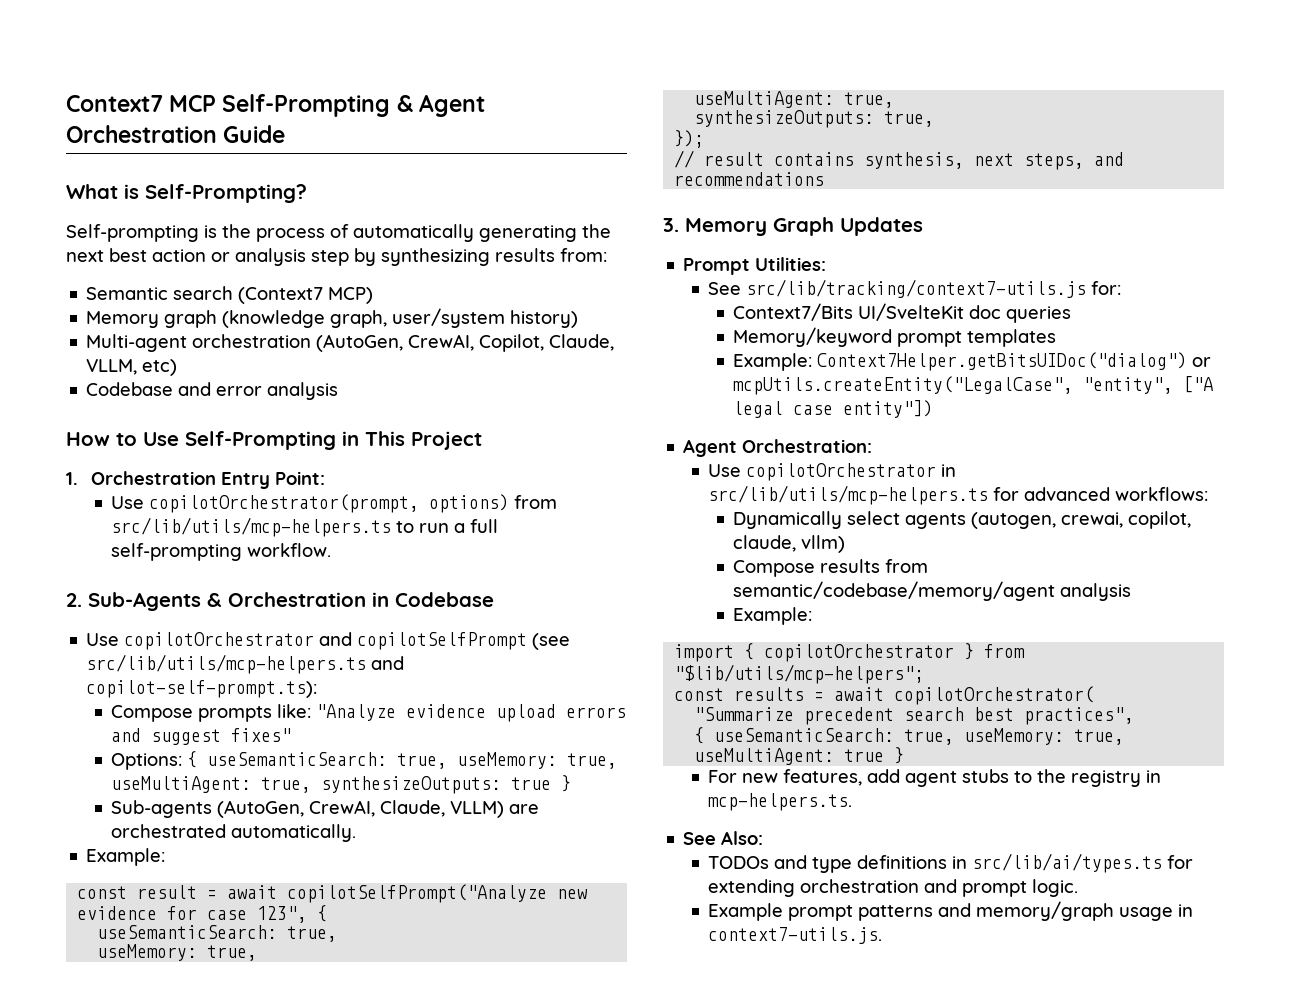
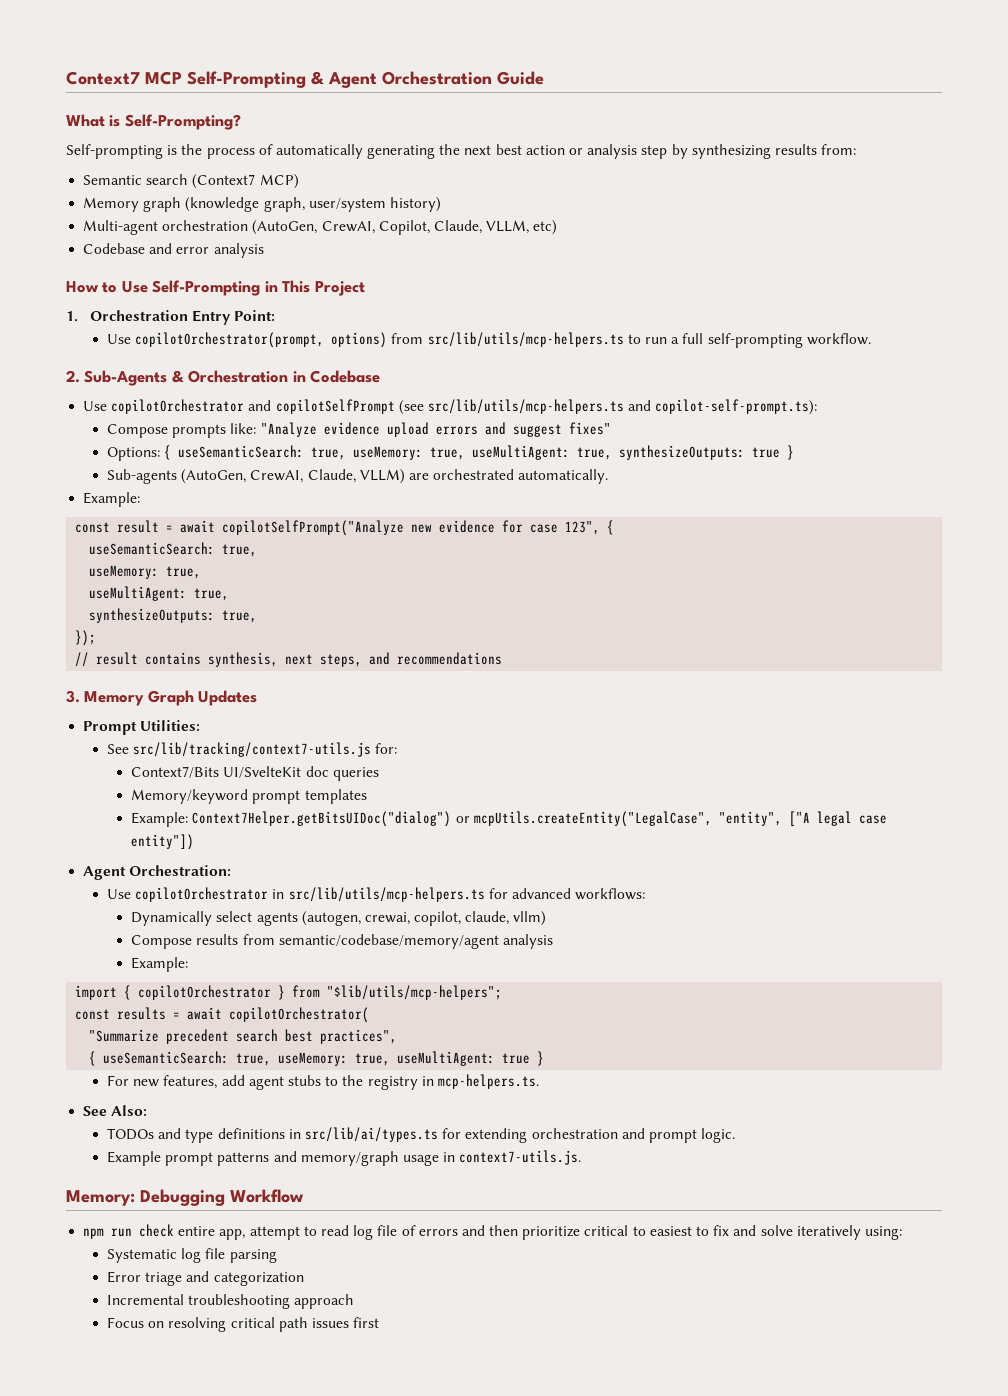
(883, 935) none -> [66,1189,304,1206] [83,1224,902,1240] [107,1248,277,1263] [107,1271,304,1286] [107,1294,355,1309] [107,1317,380,1332] // Memory: Debugging Workflow // npm run check entire app, attempt to read log file of errors and then prioritize critical to easiest to fix and solve iteratively using: // Systematic log file parsing // Error triage and categorization // Incremental troubleshooting approach // Focus on resolving critical path issues first

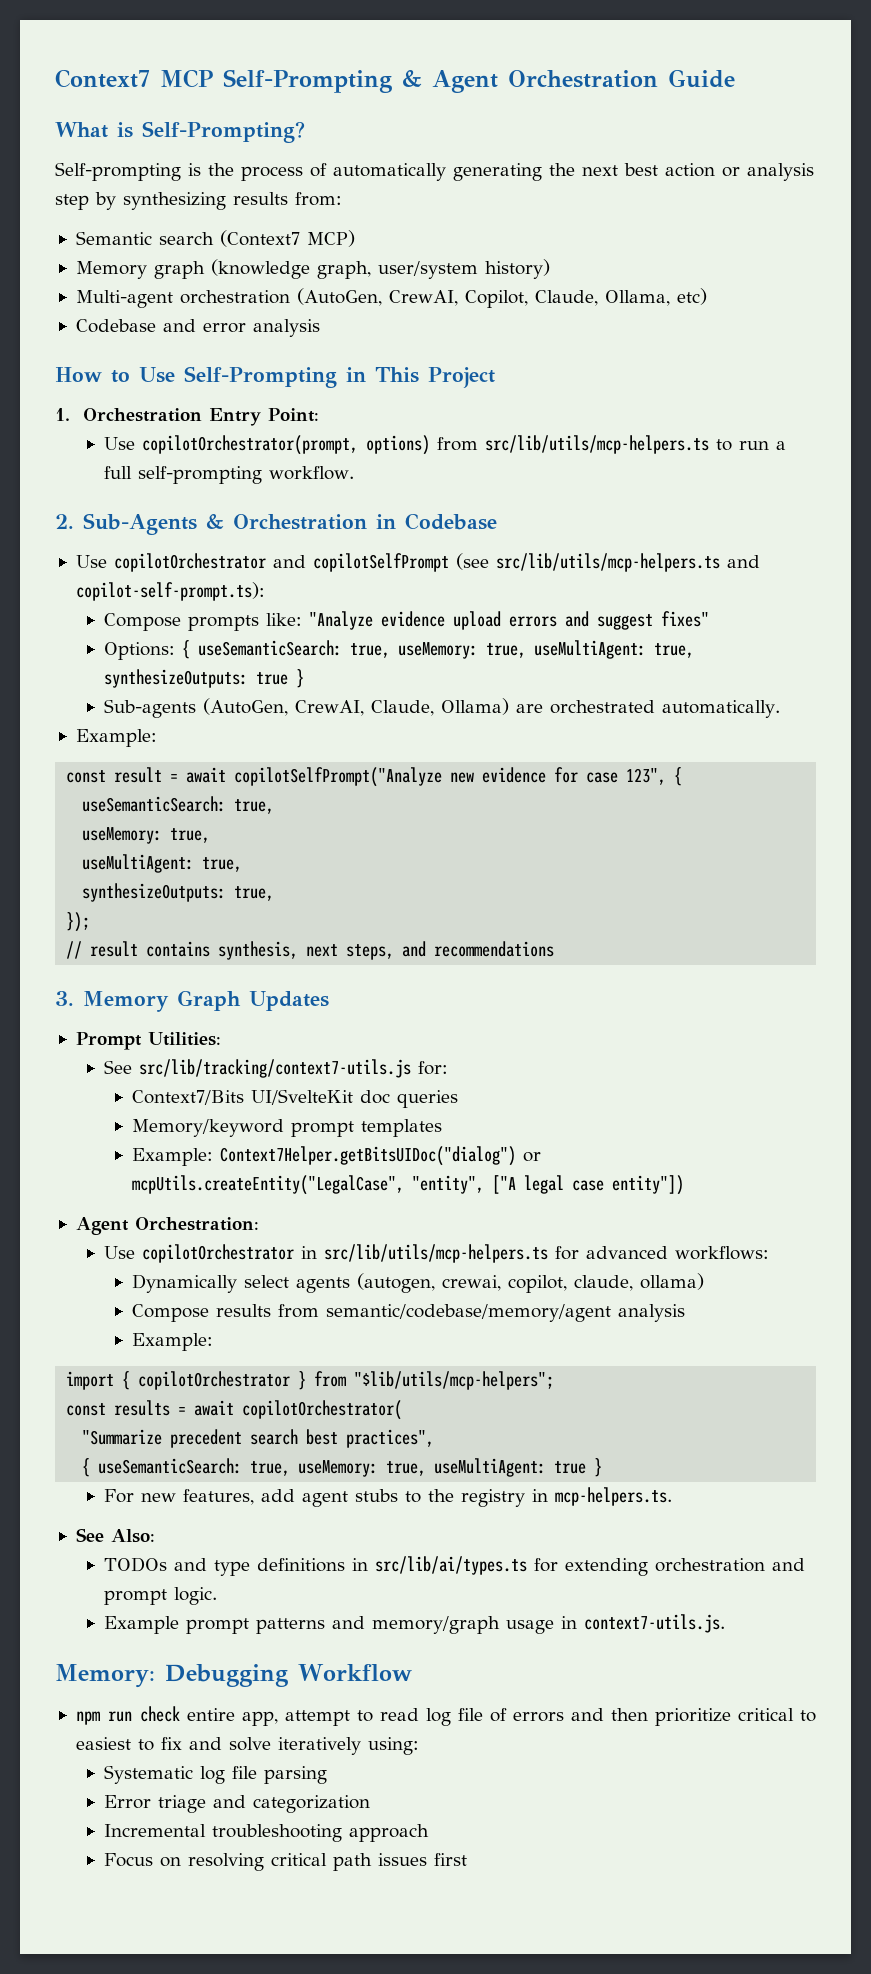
[486,220,530,234] VLLM, -> [604,290,670,306] Ollama,
[359,469,405,484] VLLM) -> [440,698,509,715] Ollama)
[513,911,547,926] vllm) -> [639,1273,704,1290] ollama)

